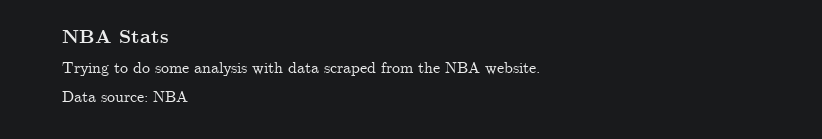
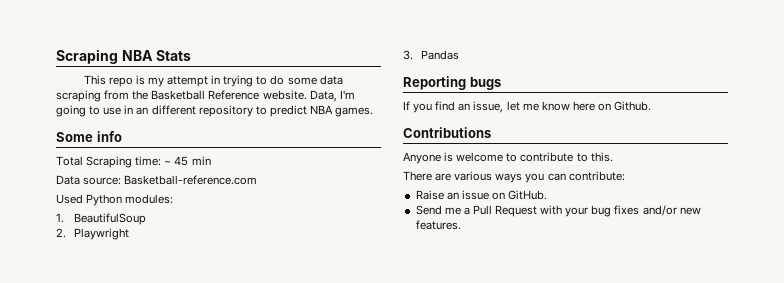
(62, 36) none -> [56,49,118,64] Scraping
[62,62,540,76] [62,91,188,102] Trying to do some analysis with data scraped from the NBA website. // Data source: NBA -> [83,75,343,87] [56,90,355,102] [56,105,374,117] [56,131,122,142] [56,156,211,168] [56,175,258,185] [56,194,174,206] [56,213,146,225] [56,228,129,240] [403,50,459,60] [403,76,501,90] [403,101,652,113] [403,127,491,138] [403,152,613,164] [403,171,625,183] [415,190,548,200] [415,205,701,217] [415,220,461,230] This repo is my attempt in trying to do some data scraping from the Basketball Reference website. Data, I'm going to use in an different repository to predict NBA games. // Some info // Total Scraping time: ~ 45 min // Data source: Basketball-reference.com // Used Python modules: // 1. BeautifulSoup // 2. Playwright // 3. Pandas // Reporting bugs // If you find an issue, let me know here on Github. // Contributions // Anyone is welcome to contribute to this. // There are various ways you can contribute: // Raise an issue on GitHub. // Send me a Pull Request with your bug fixes and/or new features.

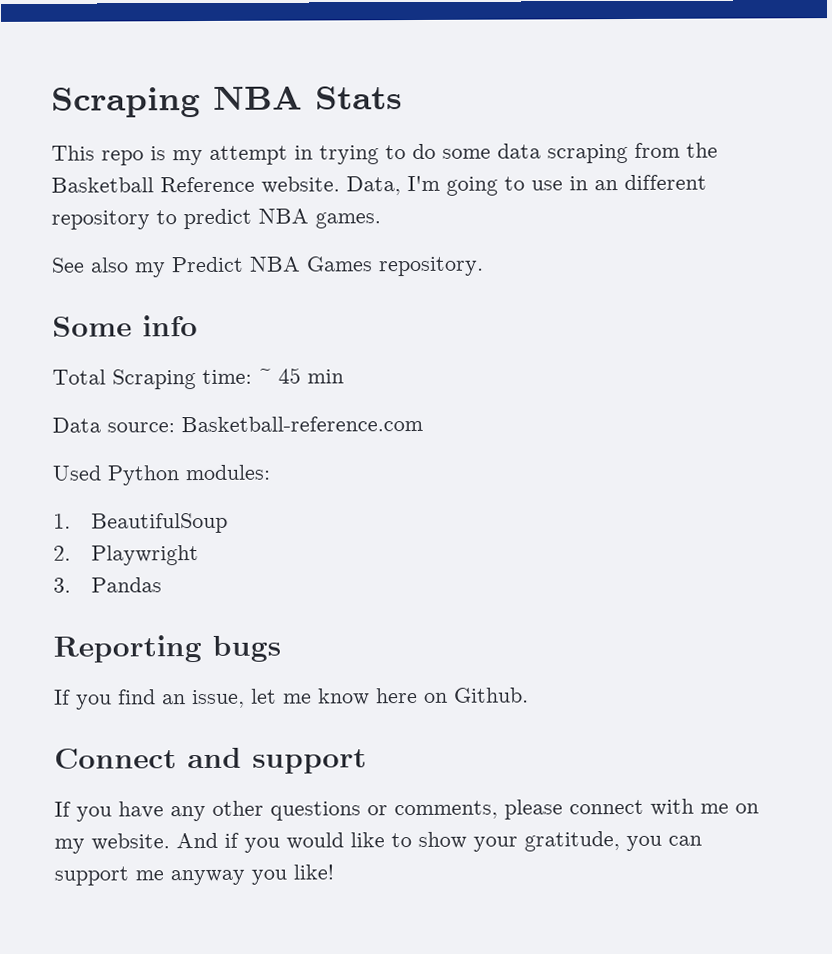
(374, 112) none -> [51,256,484,278] // See also my Predict NBA Games repository.
[403,127,491,138] [403,152,613,164] [403,171,625,183] [415,190,548,200] [415,205,701,217] [415,220,461,230] Contributions // Anyone is welcome to contribute to this. // There are various ways you can contribute: // Raise an issue on GitHub. // Send me a Pull Request with your bug fixes and/or new features. -> [54,747,367,774] [54,798,759,822] [54,831,702,854] [54,864,334,886] Connect and support // If you have any other questions or comments, please connect with me on my website. And if you would like to show your gratitude, you can support me anyway you like!

